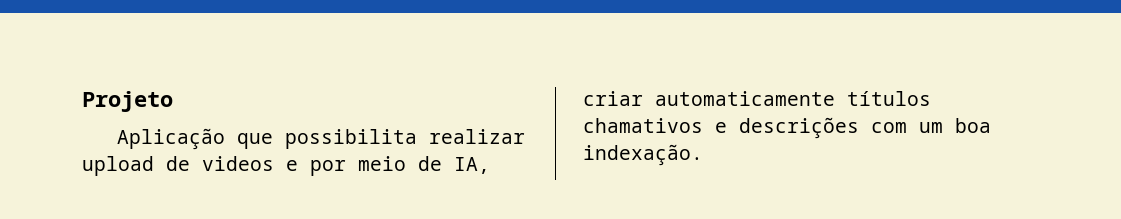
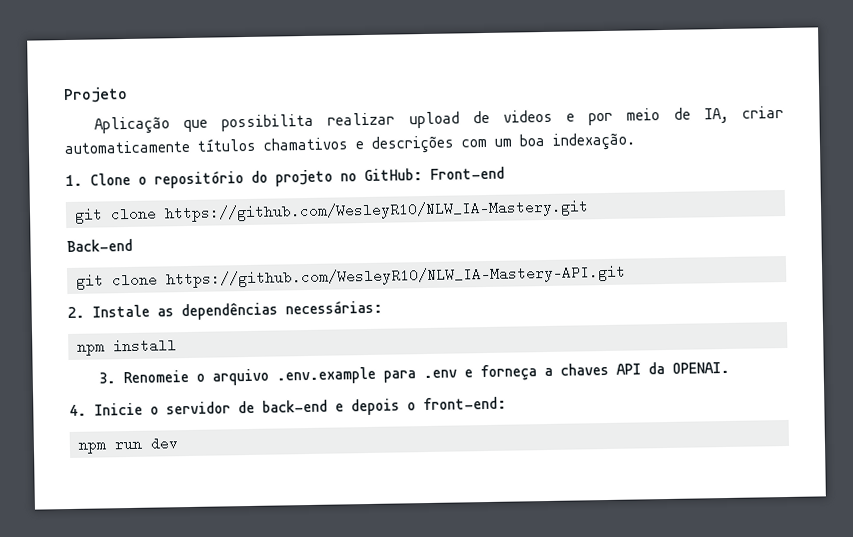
(703, 155) none -> [65,166,505,189] [74,199,589,224] [66,238,133,253] [76,264,626,290] [67,299,383,321] [77,338,177,356] [97,361,730,386] [69,396,507,417] [78,436,179,454] // 1. Clone o repositório do projeto no GitHub: Front-end // git clone https://github.com/WesleyR10/NLW_IA-Mastery.git // Back-end // git clone https://github.com/WesleyR10/NLW_IA-Mastery-API.git // 2. Instale as dependências necessárias: // npm install // 3. Renomeie o arquivo .env.example para .env e forneça a chaves API da OPENAI. // 4. Inicie o servidor de back-end e depois o front-end: // npm run dev

